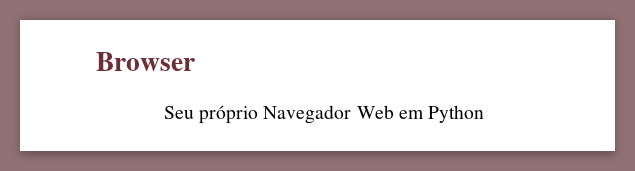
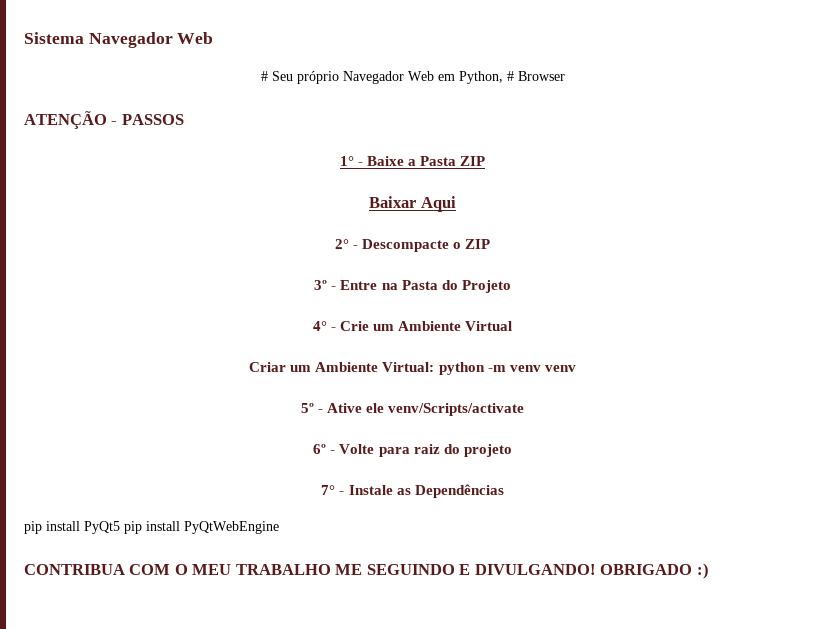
[96,52,195,71] Browser // -> [24,32,214,48] [260,71,268,81] Sistema Navegador Web // #
[428,105,485,123] Python -> [458,71,565,84] [24,111,184,129] [339,156,486,166] [369,196,456,212] [334,239,491,252] [314,280,511,293] [312,321,513,331] [249,362,576,375] [300,403,525,416] [313,444,512,457] [321,484,504,498] [24,521,279,534] [24,563,709,579] Python, # Browser // ATENÇÃO - PASSOS // 1° - Baixe a Pasta ZIP // Baixar Aqui // 2° - Descompacte o ZIP // 3º - Entre na Pasta do Projeto // 4° - Crie um Ambiente Virtual // Criar um Ambiente Virtual: python -m venv venv // 5º - Ative ele venv/Scripts/activate // 6º - Volte para raiz do projeto // 7° - Instale as Dependências // pip install PyQt5 pip install PyQtWebEngine // CONTRIBUA COM O MEU TRABALHO ME SEGUINDO E DIVULGANDO! OBRIGADO :)

